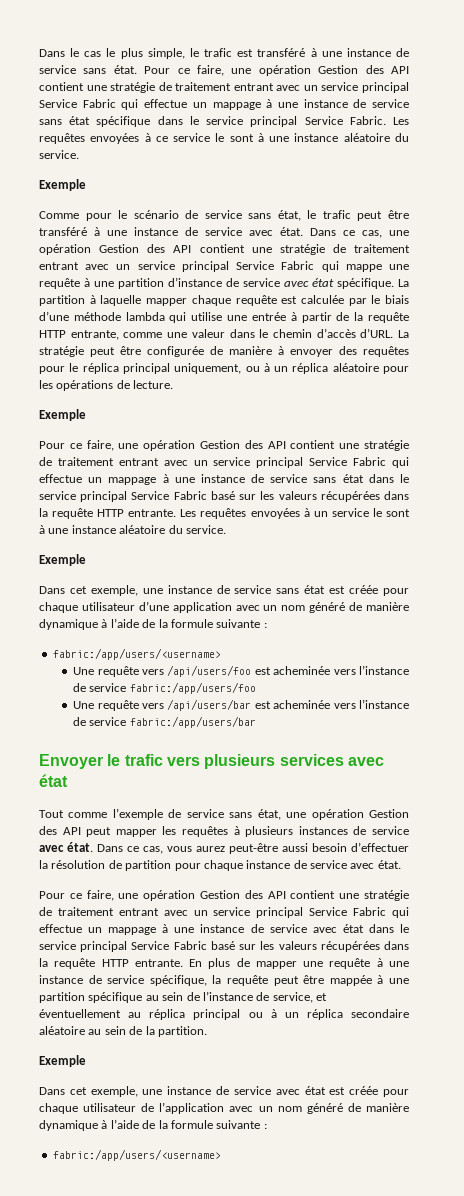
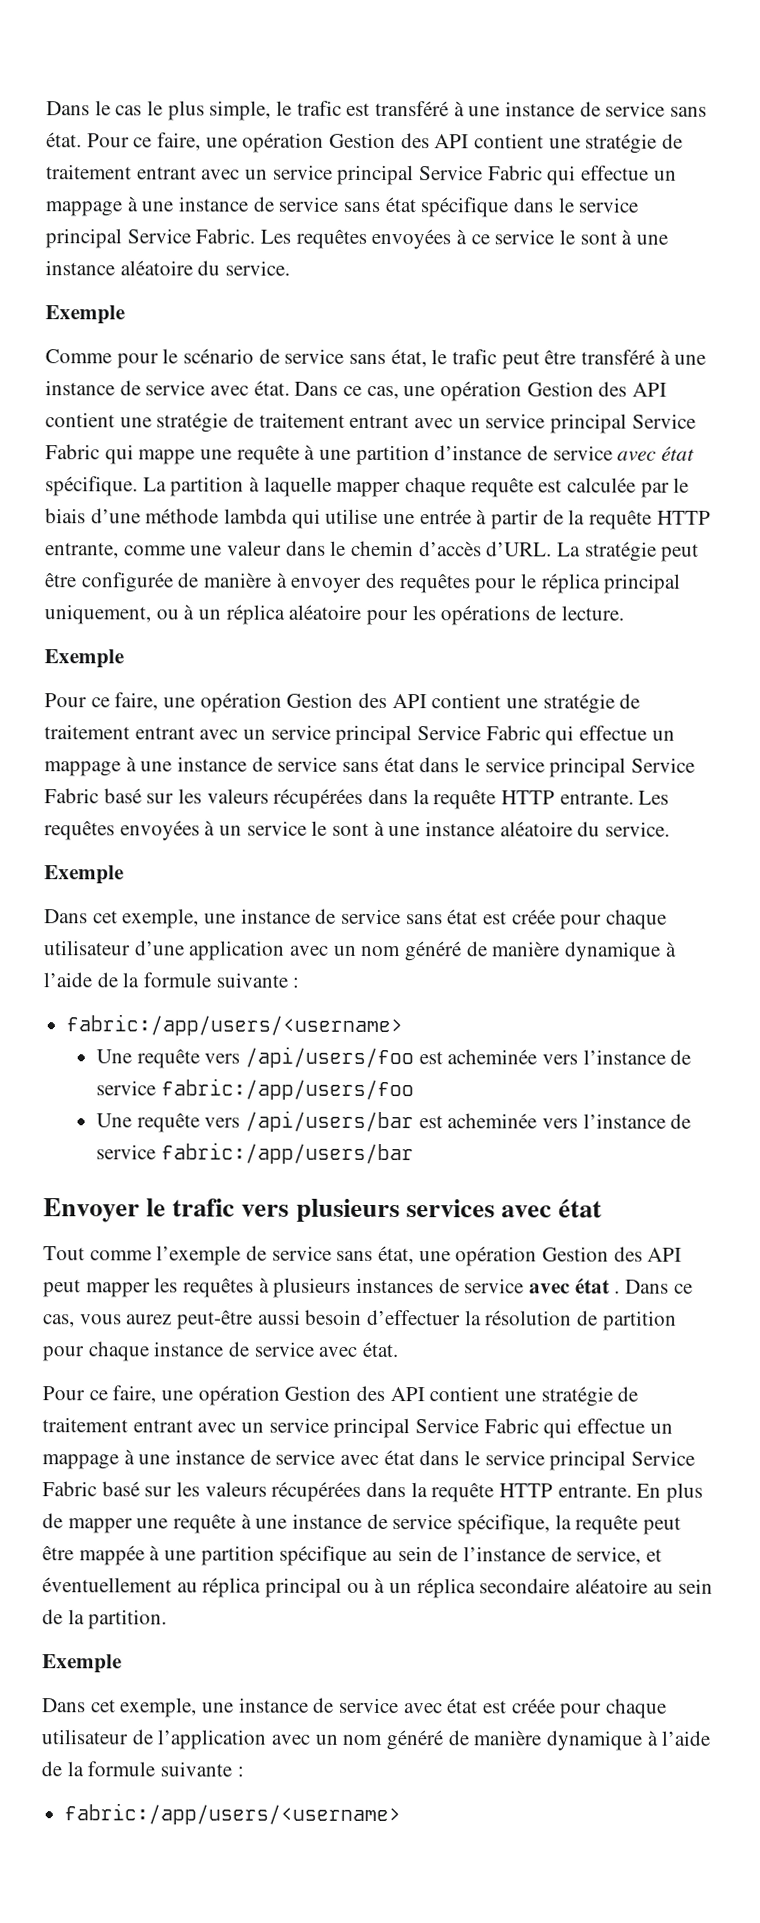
[67,842,93,852] état. -> [574,1277,621,1294] état .

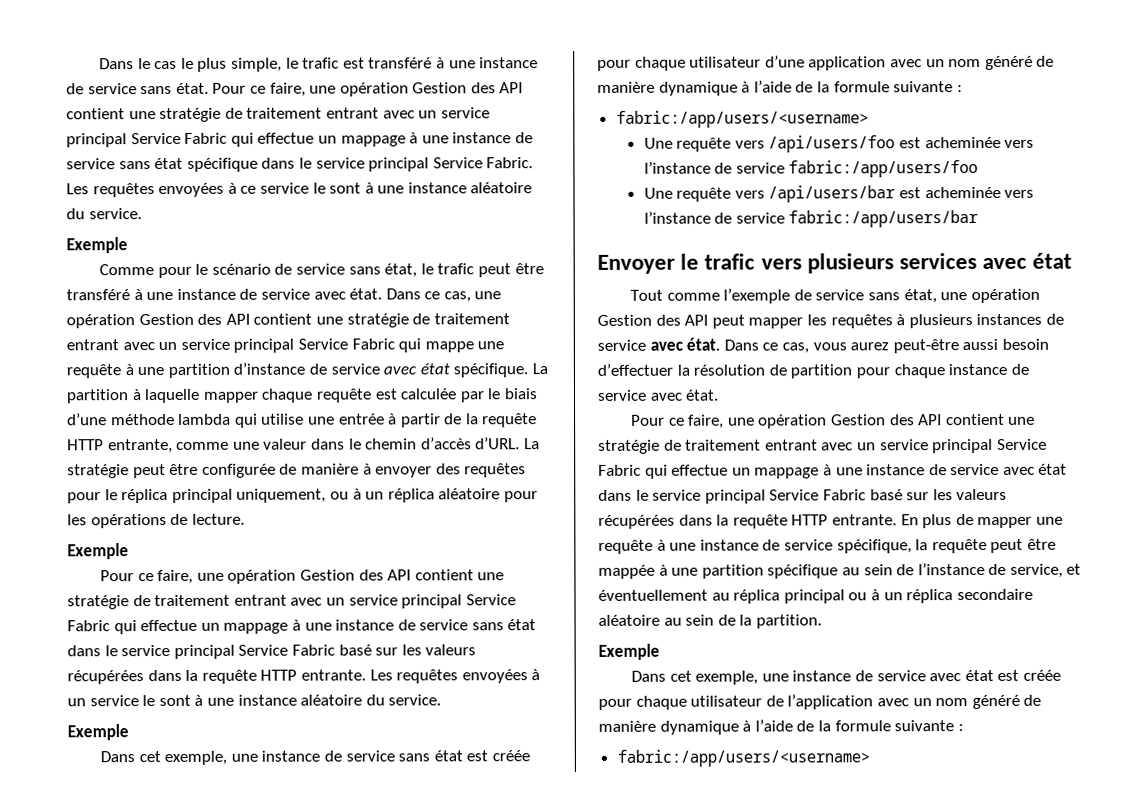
[574,1277,621,1294] état . -> [686,337,721,351] état.

